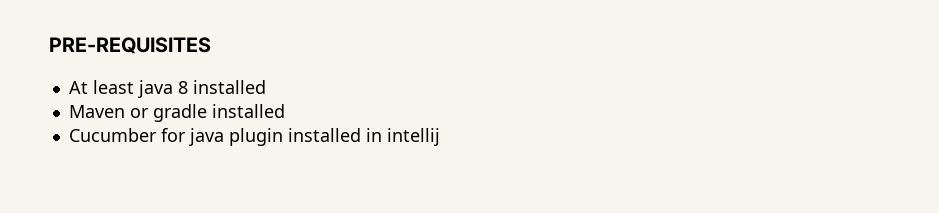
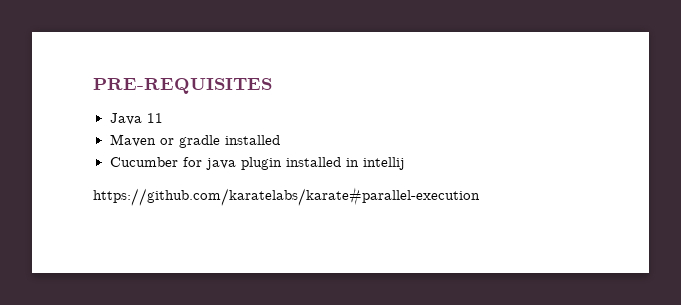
[68,80,266,98] At least java 8 installed -> [109,113,163,125] Java 11
(440, 137) none -> [93,187,480,206] // https://github.com/karatelabs/karate#parallel-execution

